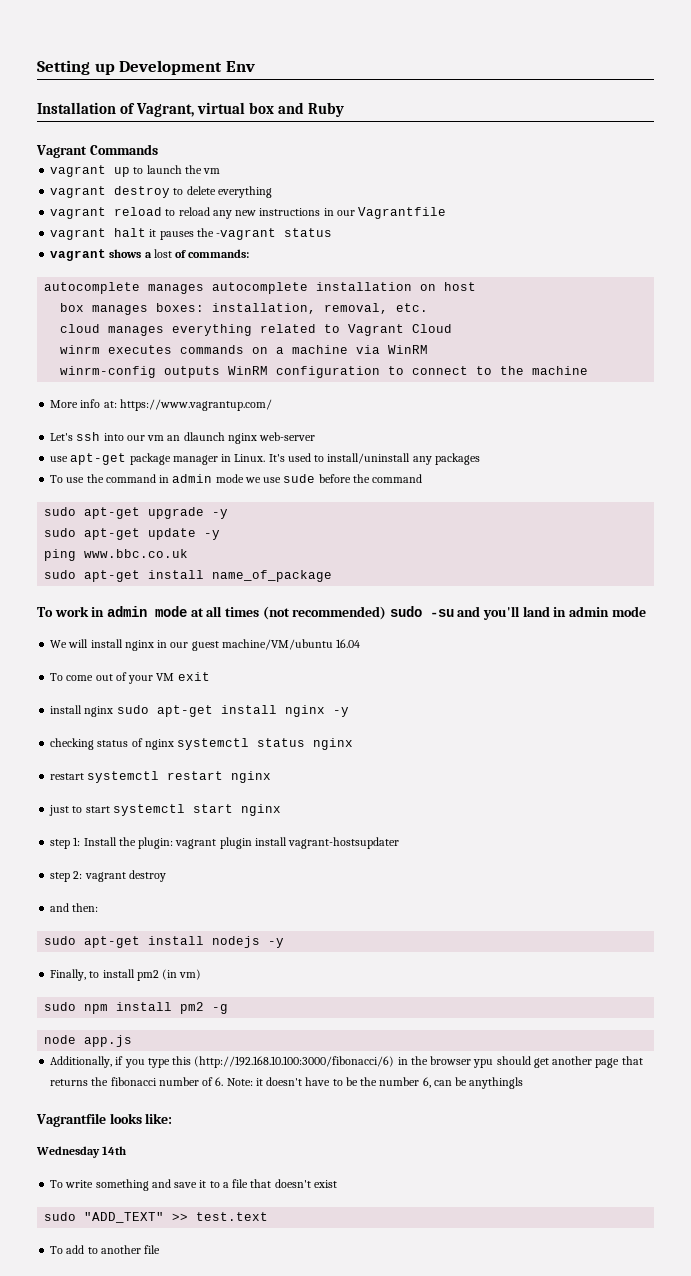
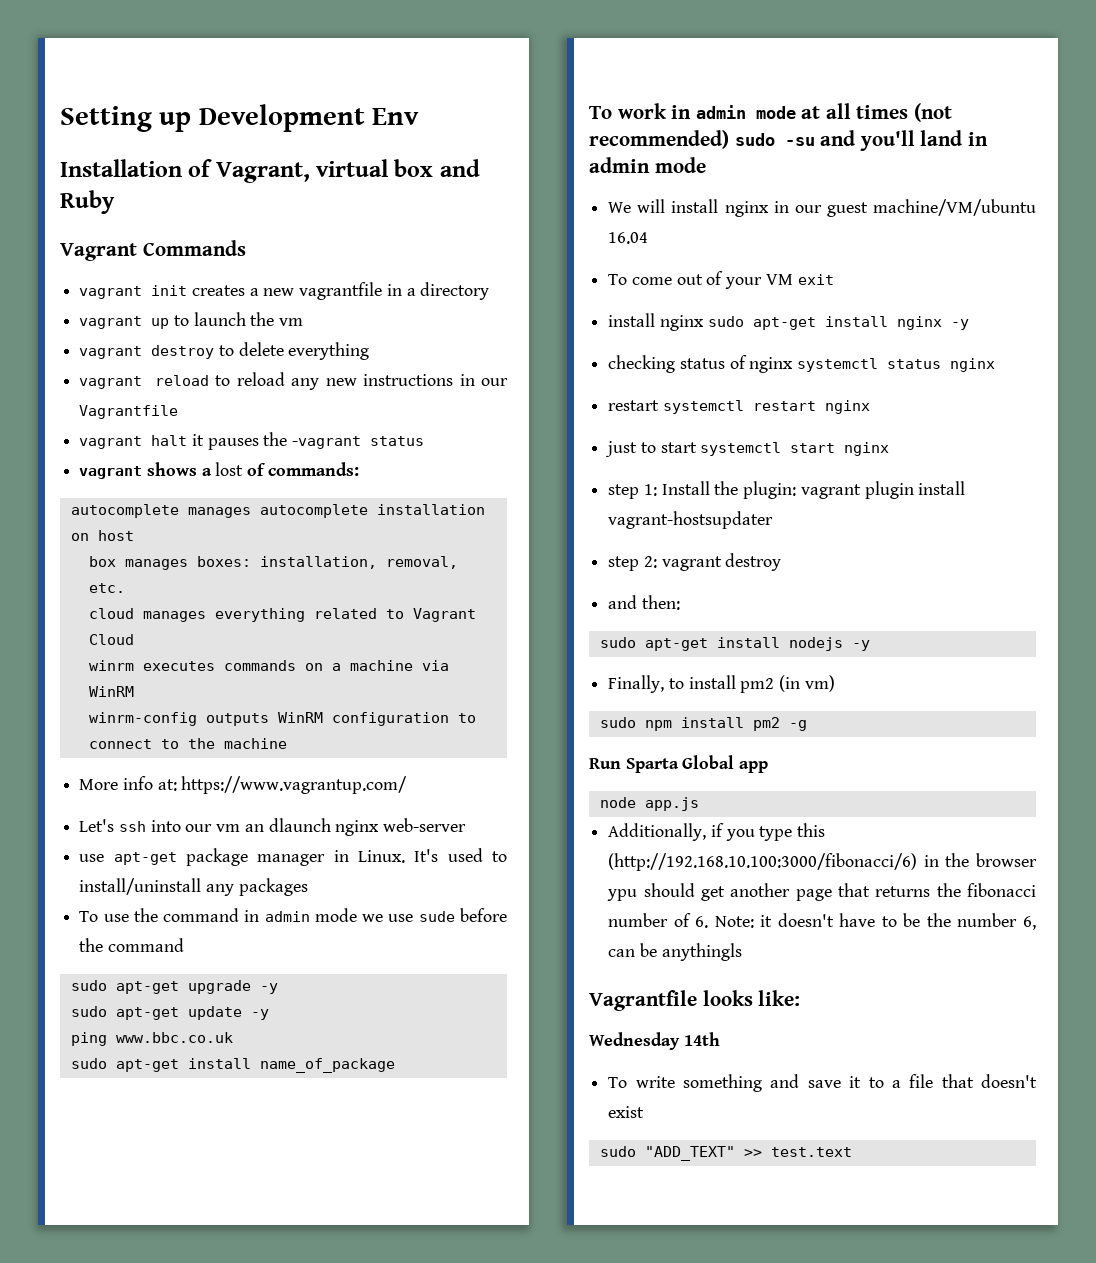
(158, 149) none -> [79,282,490,300] // vagrant init creates a new vagrantfile in a directory
(229, 1009) none -> [589,755,769,773] // Run Sparta Global app
[50,1245,161,1254] // To add to another file -> (852, 1152) none

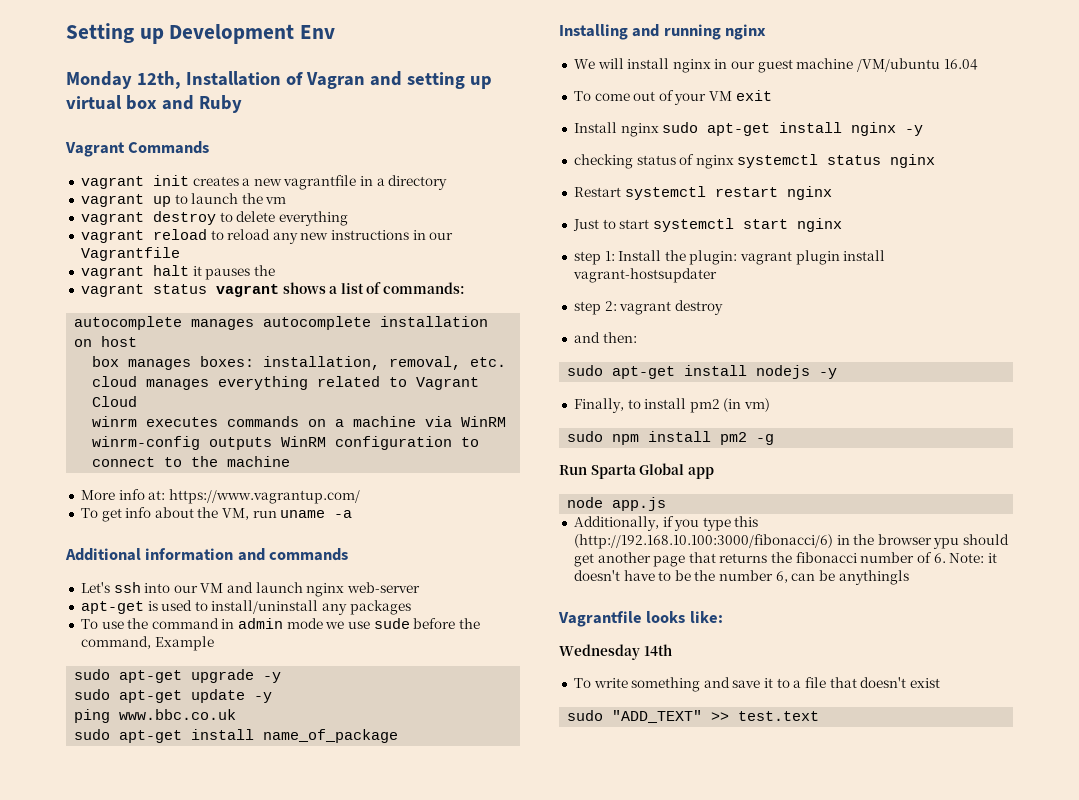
[60,159,310,183] Installation of Vagrant, -> [66,71,492,89] Monday 12th, Installation of Vagran and setting up
[292,436,425,449] -vagrant status // -> [80,284,207,297] // vagrant status
[215,462,244,476] lost -> [340,283,364,294] list
(408, 785) none -> [80,507,353,522] [65,548,349,561] // To get info about the VM, run uname -a // Additional information and commands
[216,818,331,832] vm an dlaunch -> [200,582,303,593] VM and launch
[79,848,439,866] use apt-get package manager in Linux. It's -> [80,601,158,614] apt-get is
[107,938,184,952] command -> [80,636,214,651] command, Example
[589,103,952,122] [589,130,988,151] [589,157,706,173] To work in admin mode at all times (not recommended) sudo -su and you'll land in admin mode -> [559,24,767,40] Installing and running nginx
[873,199,1036,216] machine/VM/ubuntu -> [796,58,941,72] machine /VM/ubuntu
[608,313,656,327] install -> [573,122,617,133] Install
[608,400,660,411] restart -> [573,187,621,197] Restart
[605,441,638,457] just -> [572,219,599,231] Just

